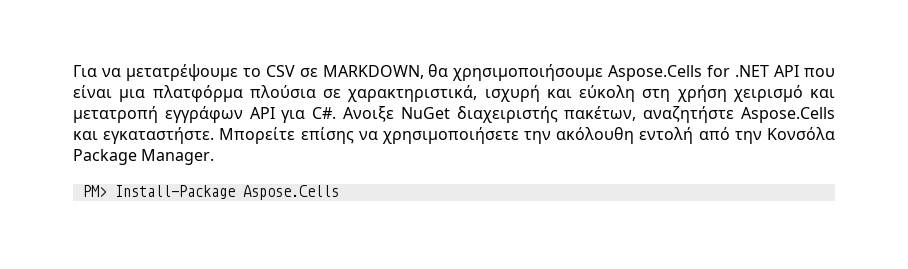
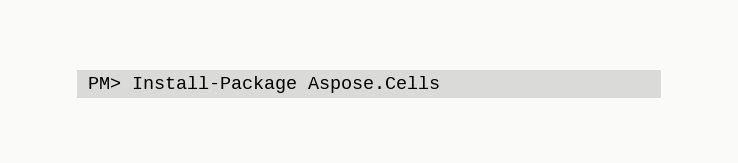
[73,64,835,81] [73,85,835,102] [73,106,835,123] [73,127,835,144] [73,149,215,165] Για να μετατρέψουμε το CSV σε MARKDOWN, θα χρησιμοποιήσουμε Aspose.Cells for .NET API που είναι μια πλατφόρμα πλούσια σε χαρακτηριστικά, ισχυρή και εύκολη στη χρήση χειρισμό και μετατροπή εγγράφων API για C#. Ανοιξε NuGet διαχειριστής πακέτων, αναζητήστε Aspose.Cells και εγκαταστήστε. Μπορείτε επίσης να χρησιμοποιήσετε την ακόλουθη εντολή από την Κονσόλα Package Manager. // -> (87, 83) none

